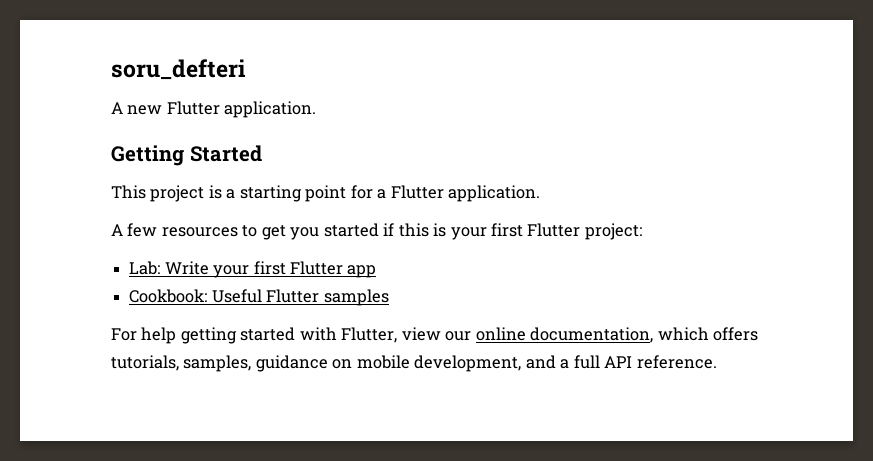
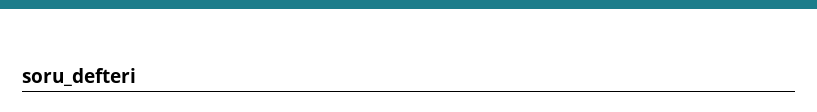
[111,101,317,118] [111,145,262,166] [111,185,541,202] [111,223,642,240] [129,261,377,278] [129,289,389,306] [111,327,759,344] [111,355,717,372] // A new Flutter application. // Getting Started // This project is a starting point for a Flutter application. // A few resources to get you started if this is your first Flutter project: // Lab: Write your first Flutter app // Cookbook: Useful Flutter samples // For help getting started with Flutter, view our online documentation, which offers tutorials, samples, guidance on mobile development, and a full API reference. -> (136, 77) none

